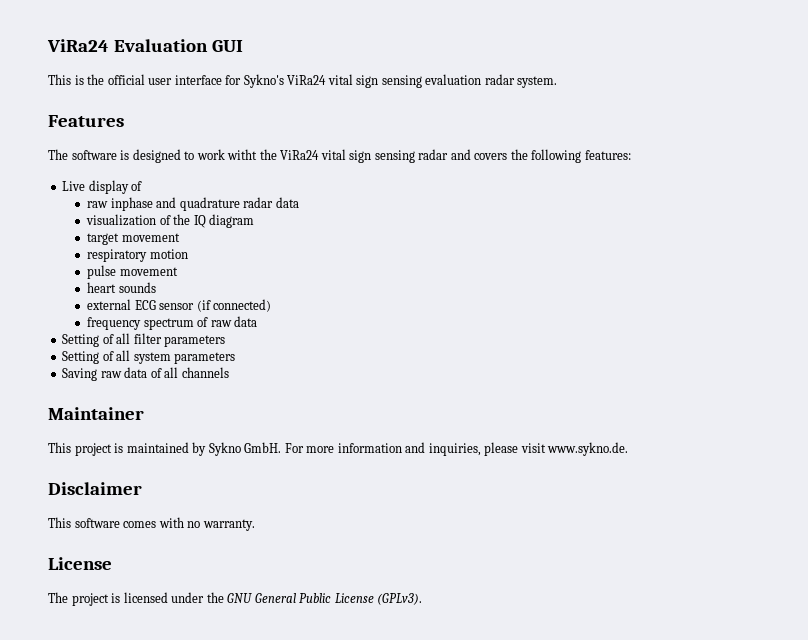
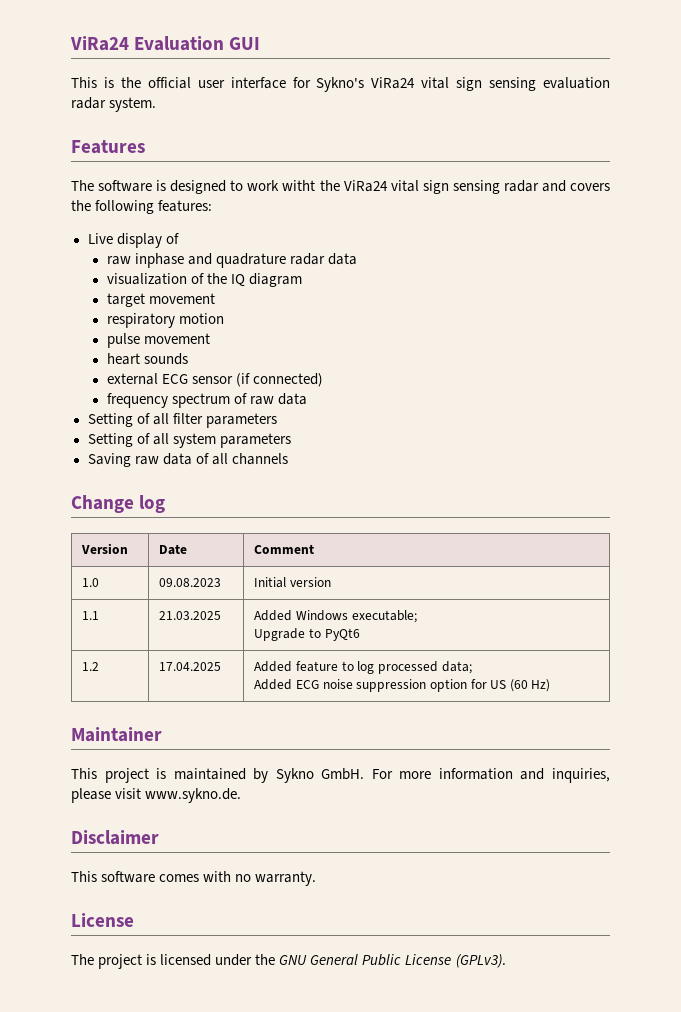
(229, 372) none -> [71,495,166,513] [81,543,129,554] [159,544,188,555] [254,544,315,554] [82,578,100,587] [159,578,222,587] [254,577,331,588] [82,611,100,620] [159,611,222,620] [254,610,417,623] [254,628,360,641] [82,662,100,671] [159,662,222,671] [254,661,472,674] [254,679,551,692] // Change log // Version | Date | Comment // 1.0 | 09.08.2023 | Initial version // 1.1 | 21.03.2025 | Added Windows executable; // Upgrade to PyQt6 // 1.2 | 17.04.2025 | Added feature to log processed data; // Added ECG noise suppression option for US (60 Hz)

